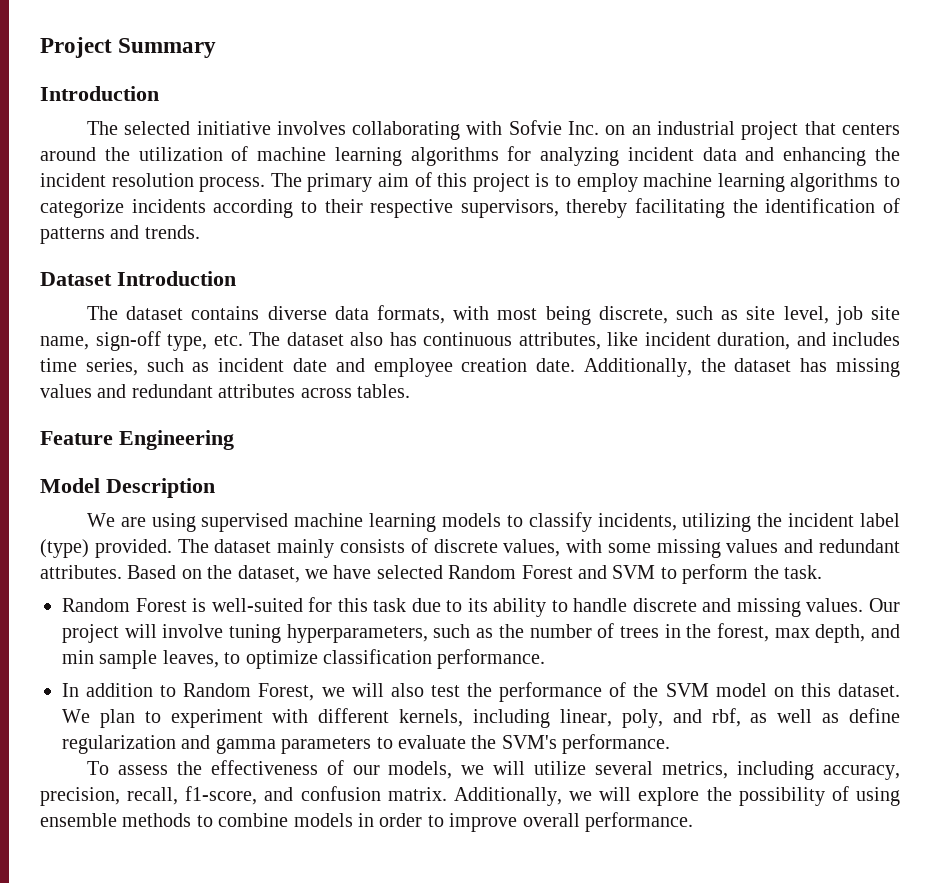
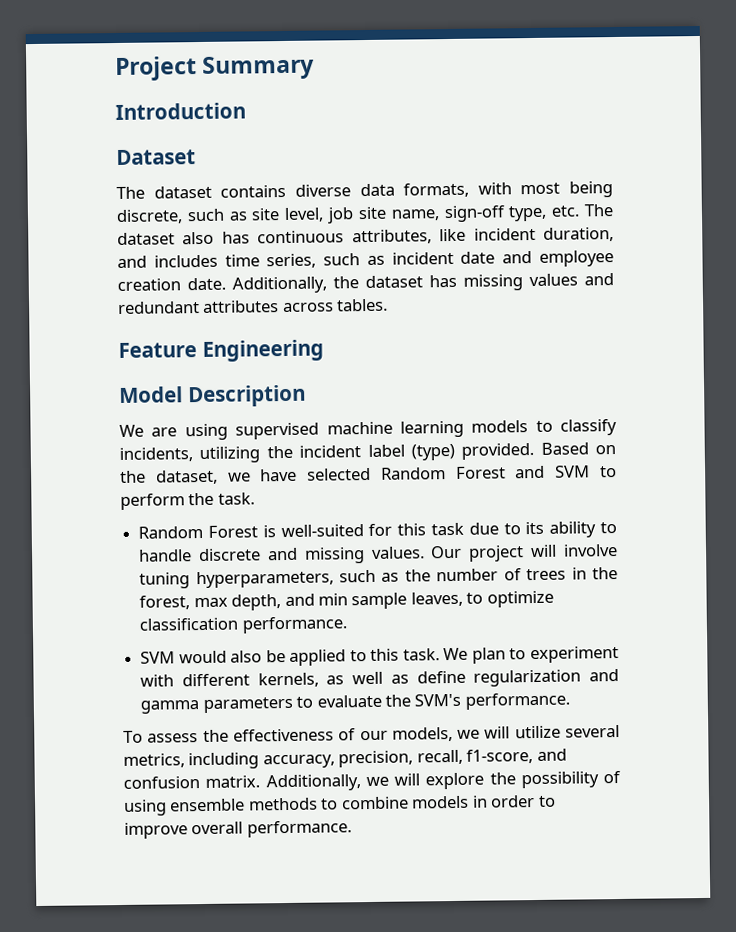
[86,120,900,140] [40,146,900,166] [40,172,901,192] [40,198,900,218] [40,225,200,244] // The selected initiative involves collaborating with Sofvie Inc. on an industrial project that centers around the utilization of machine learning algorithms for analyzing incident data and enhancing the incident resolution process. The primary aim of this project is to employ machine learning algorithms to categorize incidents according to their respective supervisors, thereby facilitating the identification of patterns and trends. -> (246, 111) none
[117,271,236,286] Introduction -> (196, 157) none
[177,538,901,558] [40,565,122,579] The dataset mainly consists of discrete values, with some missing values and redundant attributes. -> (535, 451) none
[62,682,901,702] In addition to Random Forest, we will also test the performance of the SVM model on this dataset. -> [140,648,440,666] SVM would also be applied to this task.
[473,708,741,728] including linear, poly, and rbf, -> (319, 680) none

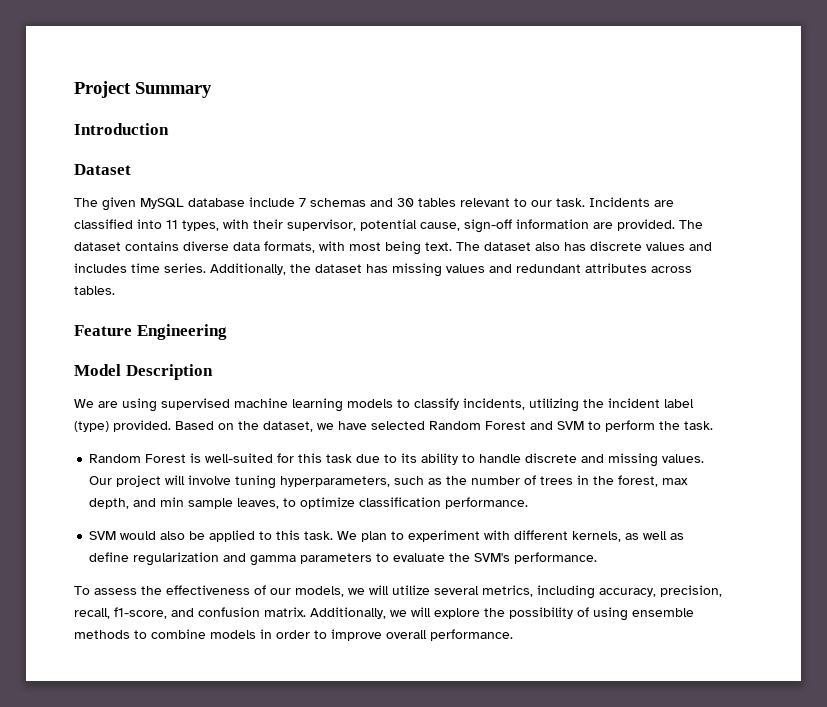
(145, 193) none -> [102,197,674,211] [74,219,703,233] given MySQL database include 7 schemas and 30 tables relevant to our task. Incidents are classified into 11 types, with their supervisor, potential cause, sign-off information are provided. The
[116,204,614,225] [117,227,614,246] [117,250,614,269] [117,277,226,291] discrete, such as site level, job site name, sign-off type, etc. The dataset also has continuous attributes, like incident duration, and includes time series, such as incident date and employee creation date. -> [425,241,712,251] [74,263,206,273] text. The dataset also has discrete values and includes time series.

